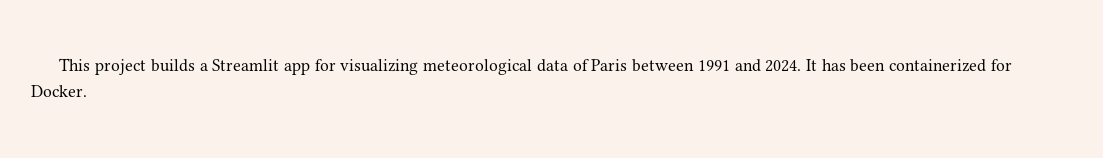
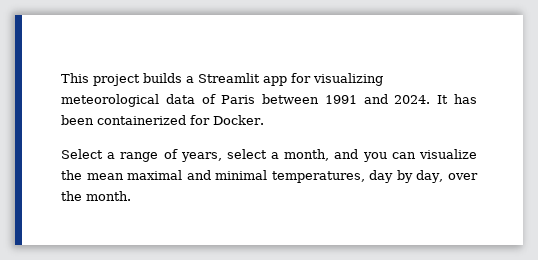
(87, 91) none -> [61,149,478,162] [61,170,479,183] [61,191,131,201] // Select a range of years, select a month, and you can visualize the mean maximal and minimal temperatures, day by day, over the month.

